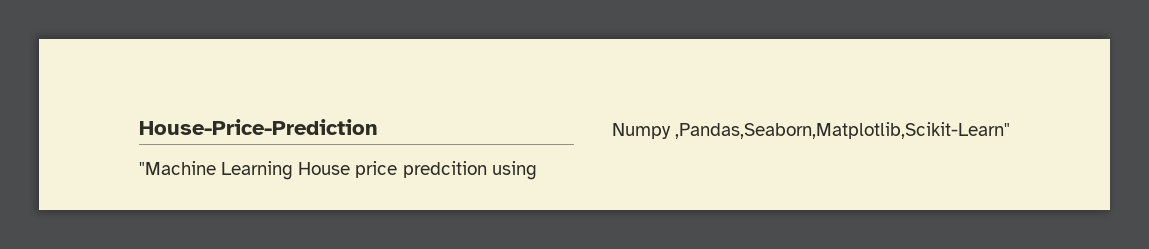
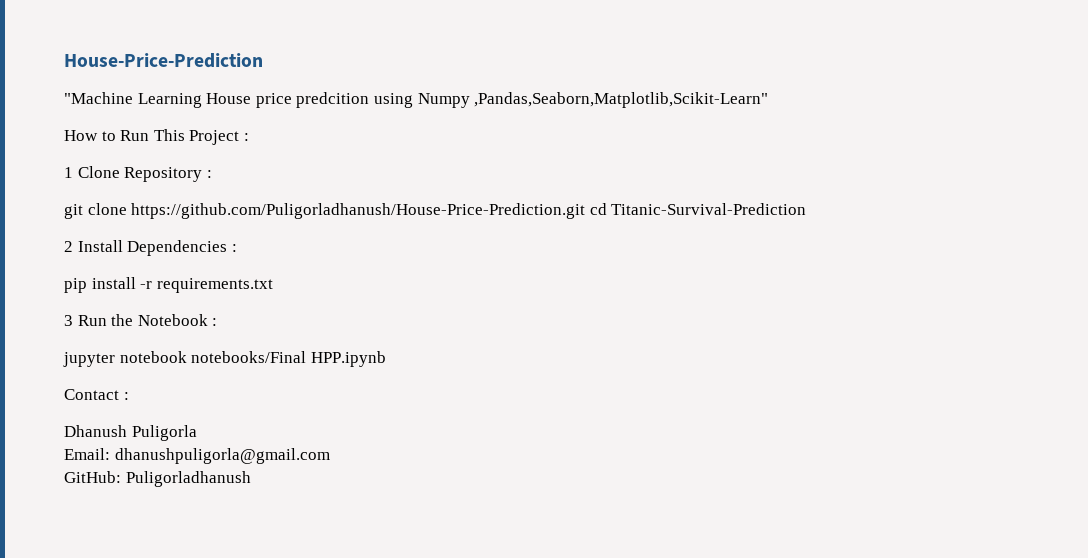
(1011, 130) none -> [64,129,249,145] [64,166,212,182] [64,203,807,219] [64,240,237,256] [64,277,273,293] [64,314,218,326] [63,351,386,367] [64,389,129,400] [64,425,197,441] [64,448,330,464] [64,471,251,487] // How to Run This Project : // 1 Clone Repository : // git clone https://github.com/Puligorladhanush/House-Price-Prediction.git cd Titanic-Survival-Prediction // 2 Install Dependencies : // pip install -r requirements.txt // 3 Run the Notebook : // jupyter notebook notebooks/Final HPP.ipynb // Contact : // Dhanush Puligorla // Email: dhanushpuligorla@gmail.com // GitHub: Puligorladhanush

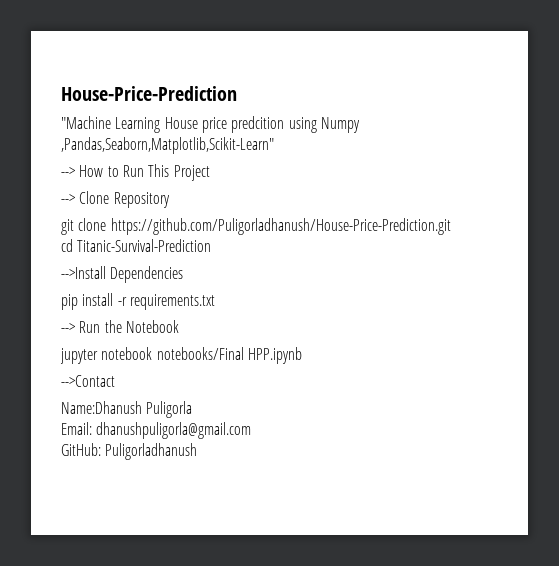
(769, 100) none -> [61,167,75,177] -->
[243,133,249,141] [64,167,73,178] : // 1 -> [61,194,75,204] // -->
[206,170,212,178] : -> (170, 200) none
(586, 211) none -> (451, 226) //
[64,240,123,252] 2 Install -> [61,266,106,279] -->Install
[231,244,237,252] : -> (184, 274) none
[64,315,73,326] 3 -> [61,323,75,333] -->
[212,318,218,326] : -> (179, 326) none
[64,389,129,400] [64,425,127,437] Contact : // Dhanush -> [61,375,115,387] [61,401,142,414] -->Contact // Name:Dhanush

